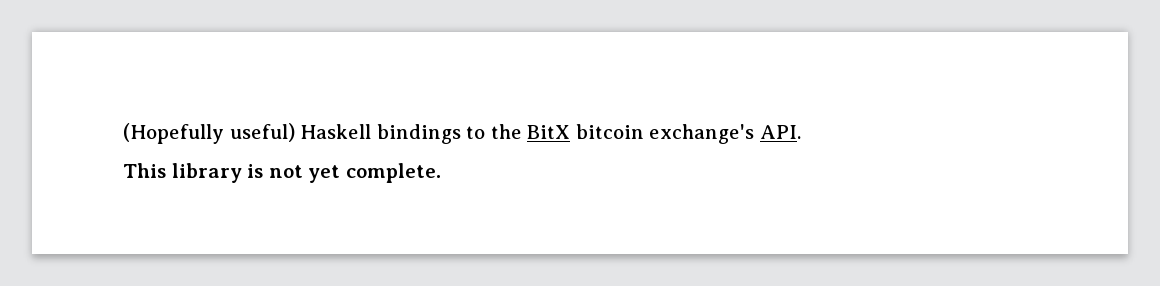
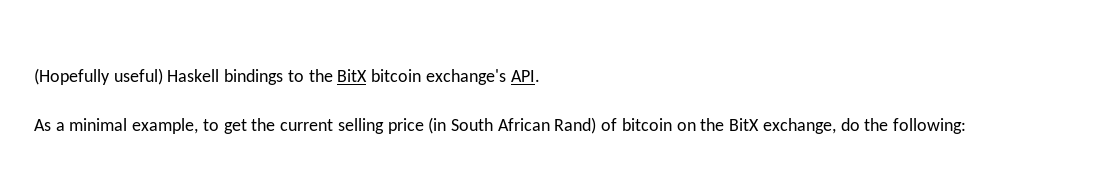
[123,163,441,183] This library is not yet complete. -> [34,117,966,134] As a minimal example, to get the current selling price (in South African Rand) of bitcoin on the BitX exchange, do the following:

